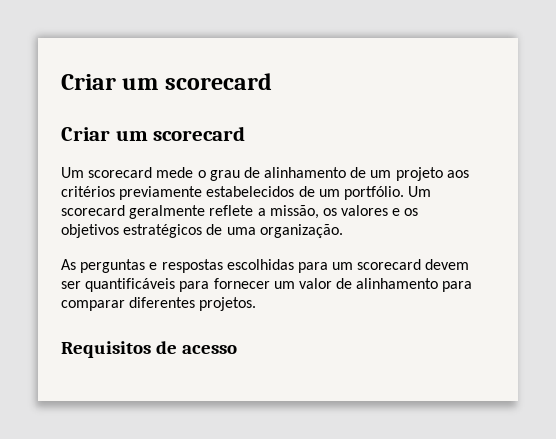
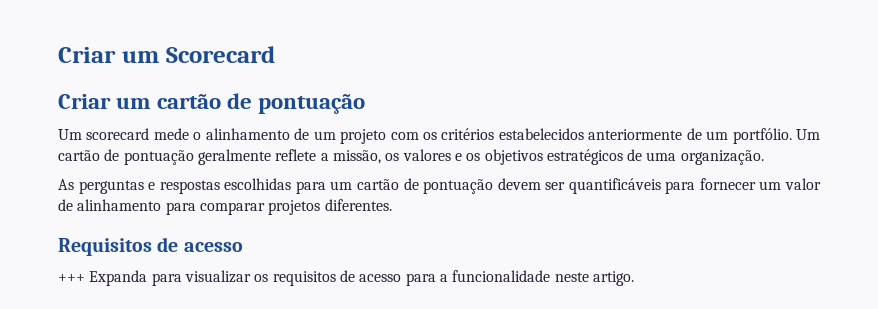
[61,73,272,90] [61,126,246,141] Criar um scorecard // Criar um scorecard -> [58,46,275,63] [58,93,366,114] Criar um Scorecard // Criar um cartão de pontuação
[209,167,260,181] grau de -> (202, 136) none
[446,170,469,178] [61,186,295,200] aos critérios previamente estabelecidos -> [390,128,683,140] com os critérios estabelecidos anteriormente
[61,205,125,216] scorecard -> [58,149,194,165] cartão de pontuação
[357,259,422,270] scorecard -> [356,178,494,194] cartão de pontuação
[129,297,257,311] diferentes projetos. -> [268,199,392,215] projetos diferentes.
(237, 349) none -> [58,270,634,286] // +++ Expanda para visualizar os requisitos de acesso para a funcionalidade neste artigo.

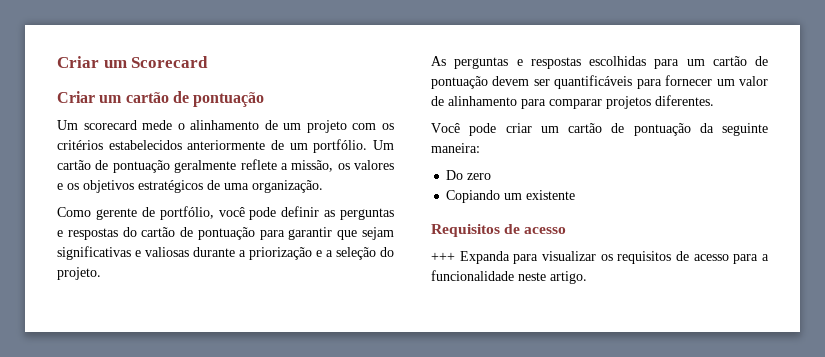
(764, 157) none -> [57,206,394,220] [57,227,394,240] [57,246,394,260] [57,267,101,280] // Como gerente de portfólio, você pode definir as perguntas e respostas do cartão de pontuação para garantir que sejam significativas e valiosas durante a priorização e a seleção do projeto.
(392, 205) none -> [431,123,768,136] [431,143,480,153] [446,170,492,180] [446,190,576,203] // Você pode criar um cartão de pontuação da seguinte maneira: // Do zero // Copiando um existente

